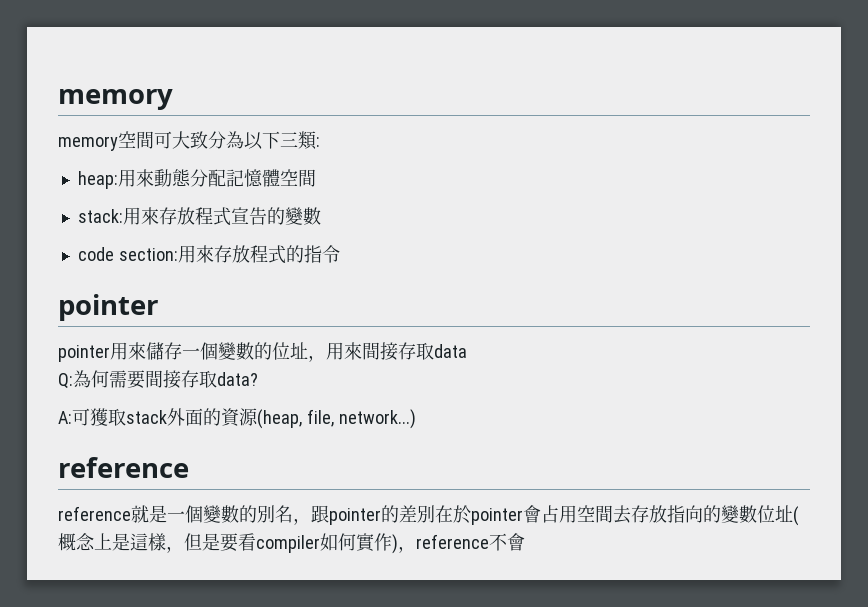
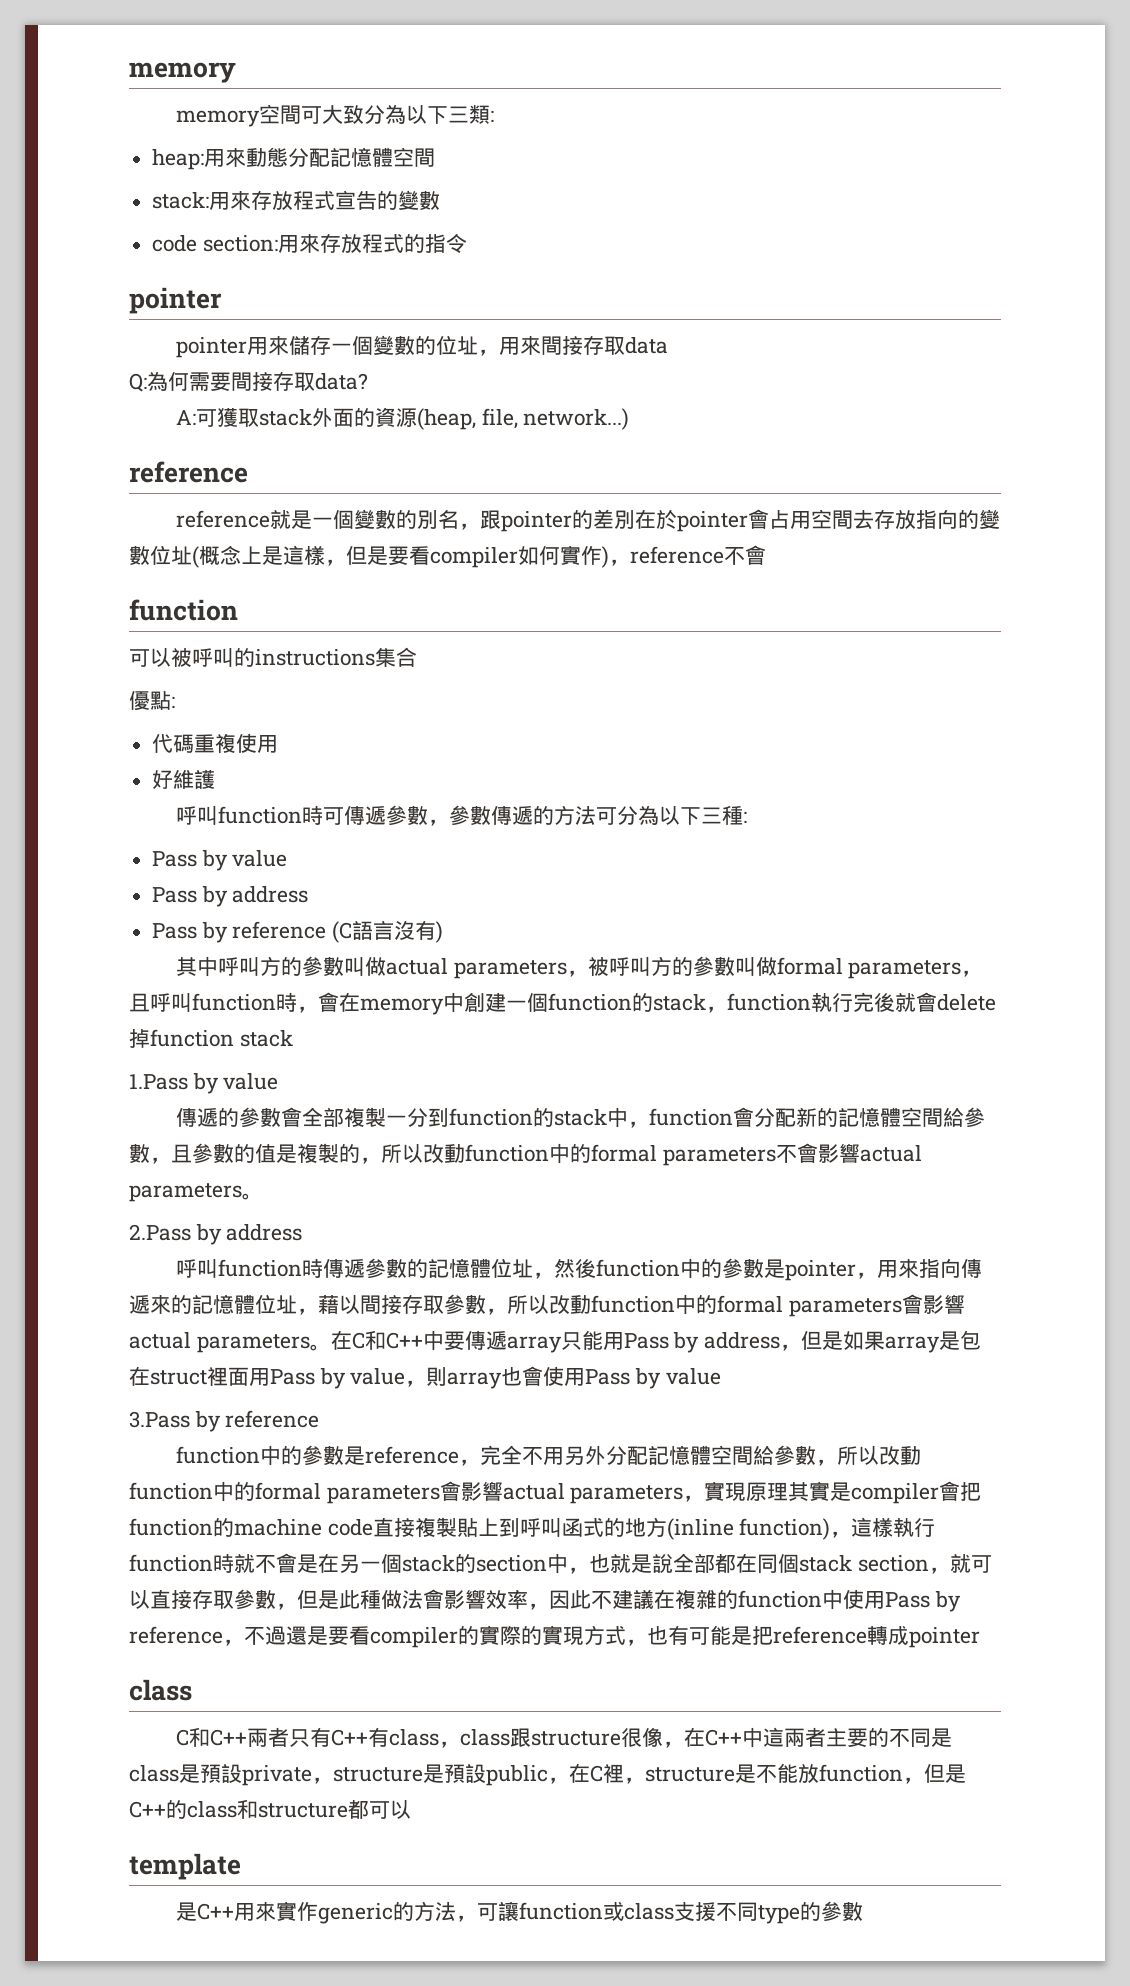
(525, 542) none -> [129,599,238,621] [129,647,417,667] [129,691,175,711] [152,733,279,753] [152,769,216,789] [175,805,747,826] [152,850,288,871] [152,886,309,907] [152,920,444,943] [175,956,983,979] [129,992,996,1015] [129,1029,293,1048] [129,1073,279,1094] [175,1107,985,1128] [129,1143,922,1166] [129,1183,263,1202] [129,1224,303,1245] [175,1258,982,1281] [129,1294,965,1317] [129,1330,982,1353] [129,1366,721,1389] [129,1410,320,1432] [175,1445,921,1466] [129,1481,982,1504] [129,1517,936,1540] [129,1553,992,1574] [129,1589,961,1612] [129,1625,980,1648] [129,1679,192,1701] [175,1727,952,1748] [129,1763,966,1786] [129,1799,411,1819] [129,1853,241,1880] [175,1901,863,1924] // function // 可以被呼叫的instructions集合 // 優點: // 代碼重複使用 // 好維護 // 呼叫function時可傳遞參數，參數傳遞的方法可分為以下三種: // Pass by value // Pass by address // Pass by reference (C語言沒有) // 其中呼叫方的參數叫做actual parameters，被呼叫方的參數叫做formal parameters，且呼叫function時，會在memory中創建一個function的stack，function執行完後就會delete掉function stack // 1.Pass by value // 傳遞的參數會全部複製一分到function的stack中，function會分配新的記憶體空間給參數，且參數的值是複製的，所以改動function中的formal parameters不會影響actual parameters。 // 2.Pass by address // 呼叫function時傳遞參數的記憶體位址，然後function中的參數是pointer，用來指向傳遞來的記憶體位址，藉以間接存取參數，所以改動function中的formal parameters會影響actual parameters。在C和C++中要傳遞array只能用Pass by address，但是如果array是包在struct裡面用Pass by value，則array也會使用Pass by value // 3.Pass by reference // function中的參數是reference，完全不用另外分配記憶體空間給參數，所以改動function中的formal parameters會影響actual parameters，實現原理其實是compiler會把function的machine code直接複製貼上到呼叫函式的地方(inline function)，這樣執行function時就不會是在另一個stack的section中，也就是說全部都在同個stack section，就可以直接存取參數，但是此種做法會影響效率，因此不建議在複雜的function中使用Pass by reference，不過還是要看compiler的實際的實現方式，也有可能是把reference轉成pointer // class // C和C++兩者只有C++有class，class跟structure很像，在C++中這兩者主要的不同是class是預設private，structure是預設public，在C裡，structure是不能放function，但是C++的class和structure都可以 // template // 是C++用來實作generic的方法，可讓function或class支援不同type的參數

